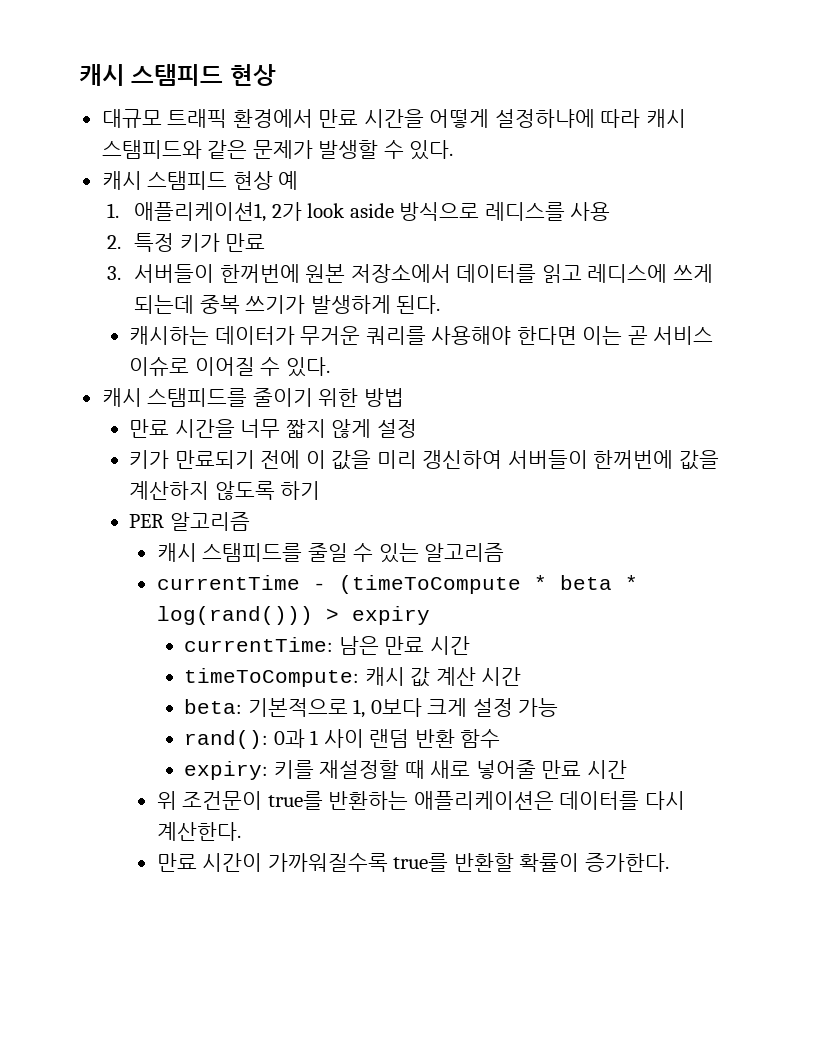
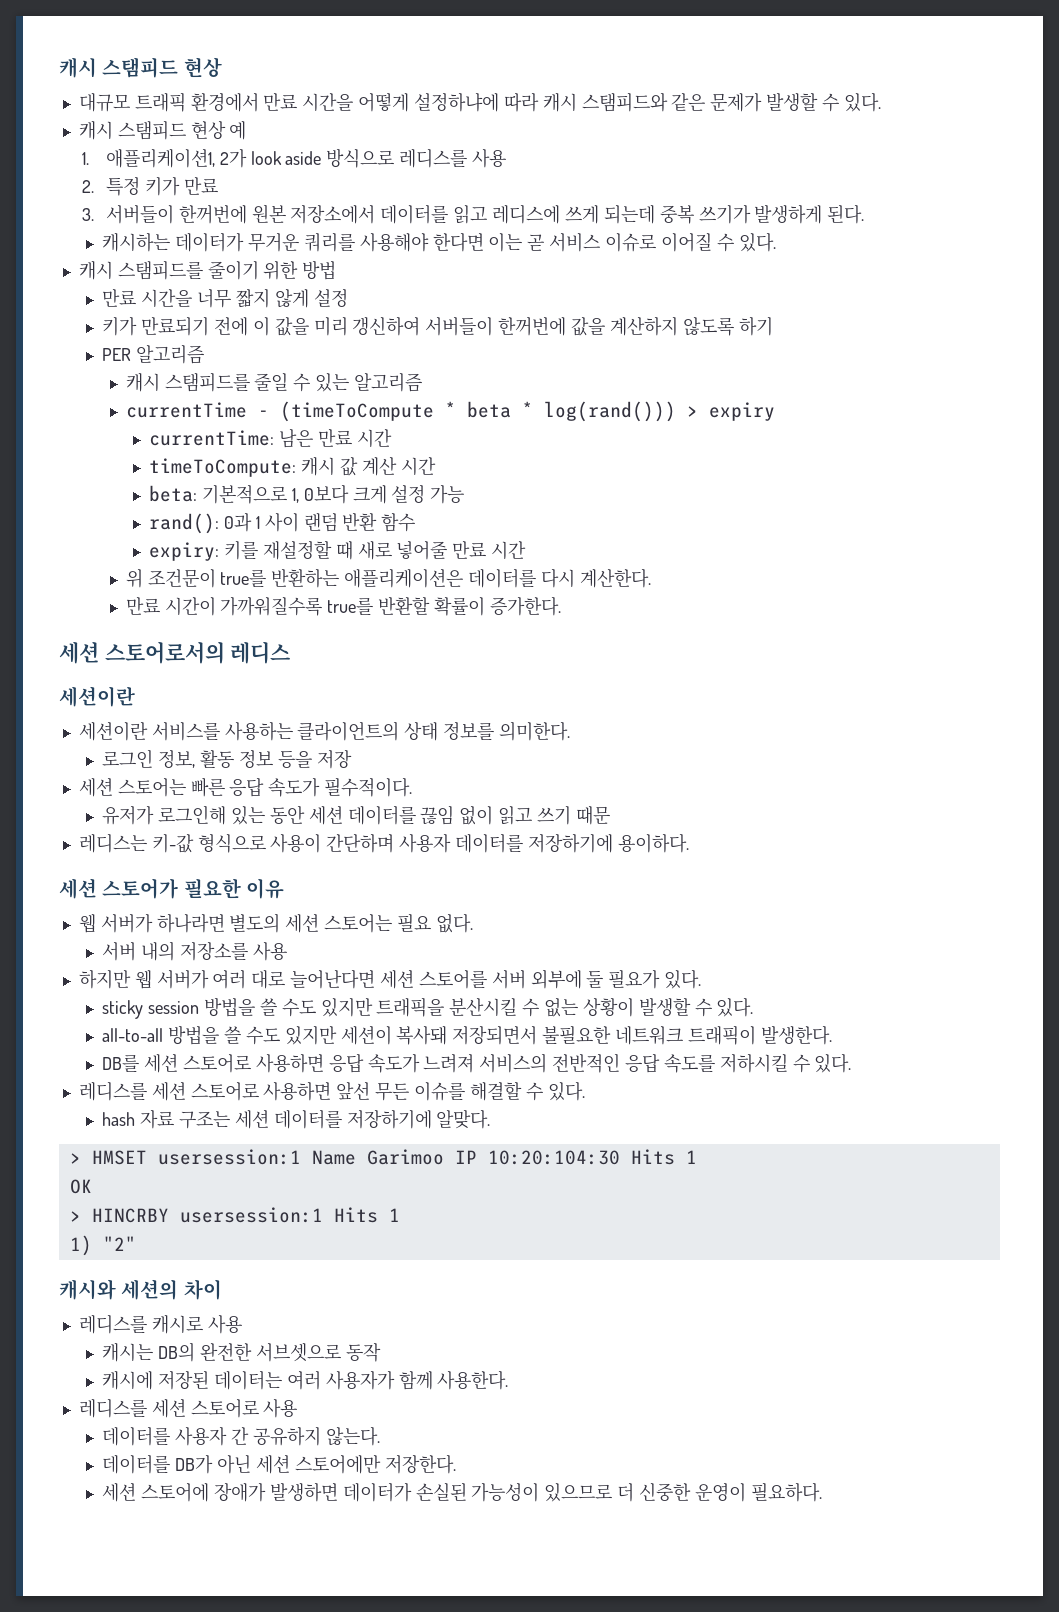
(669, 862) none -> [59,641,291,664] [59,686,135,707] [78,721,570,741] [102,749,352,769] [78,777,413,797] [102,805,610,825] [78,833,689,853] [59,878,284,899] [78,913,473,933] [102,941,287,961] [78,969,702,989] [102,997,754,1019] [102,1025,832,1045] [102,1053,852,1073] [78,1081,585,1101] [102,1109,491,1129] [69,1149,697,1165] [69,1179,92,1194] [69,1207,400,1223] [69,1235,136,1256] [59,1279,222,1300] [78,1314,242,1334] [102,1342,381,1362] [102,1370,509,1390] [78,1398,298,1418] [102,1426,380,1446] [102,1454,456,1474] [102,1482,822,1502] // 세션 스토어로서의 레디스 // 세션이란 // 세션이란 서비스를 사용하는 클라이언트의 상태 정보를 의미한다. // 로그인 정보, 활동 정보 등을 저장 // 세션 스토어는 빠른 응답 속도가 필수적이다. // 유저가 로그인해 있는 동안 세션 데이터를 끊임 없이 읽고 쓰기 때문 // 레디스는 키-값 형식으로 사용이 간단하며 사용자 데이터를 저장하기에 용이하다. // 세션 스토어가 필요한 이유 // 웹 서버가 하나라면 별도의 세션 스토어는 필요 없다. // 서버 내의 저장소를 사용 // 하지만 웹 서버가 여러 대로 늘어난다면 세션 스토어를 서버 외부에 둘 필요가 있다. // sticky session 방법을 쓸 수도 있지만 트래픽을 분산시킬 수 없는 상황이 발생할 수 있다. // all-to-all 방법을 쓸 수도 있지만 세션이 복사돼 저장되면서 불필요한 네트워크 트래픽이 발생한다. // DB를 세션 스토어로 사용하면 응답 속도가 느려져 서비스의 전반적인 응답 속도를 저하시킬 수 있다. // 레디스를 세션 스토어로 사용하면 앞선 무든 이슈를 해결할 수 있다. // hash 자료 구조는 세션 데이터를 저장하기에 알맞다. // > HMSET usersession:1 Name Garimoo IP 10:20:104:30 Hits 1 // OK // > HINCRBY usersession:1 Hits 1 // 1) "2" // 캐시와 세션의 차이 // 레디스를 캐시로 사용 // 캐시는 DB의 완전한 서브셋으로 동작 // 캐시에 저장된 데이터는 여러 사용자가 함께 사용한다. // 레디스를 세션 스토어로 사용 // 데이터를 사용자 간 공유하지 않는다. // 데이터를 DB가 아닌 세션 스토어에만 저장한다. // 세션 스토어에 장애가 발생하면 데이터가 손실된 가능성이 있으므로 더 신중한 운영이 필요하다.

